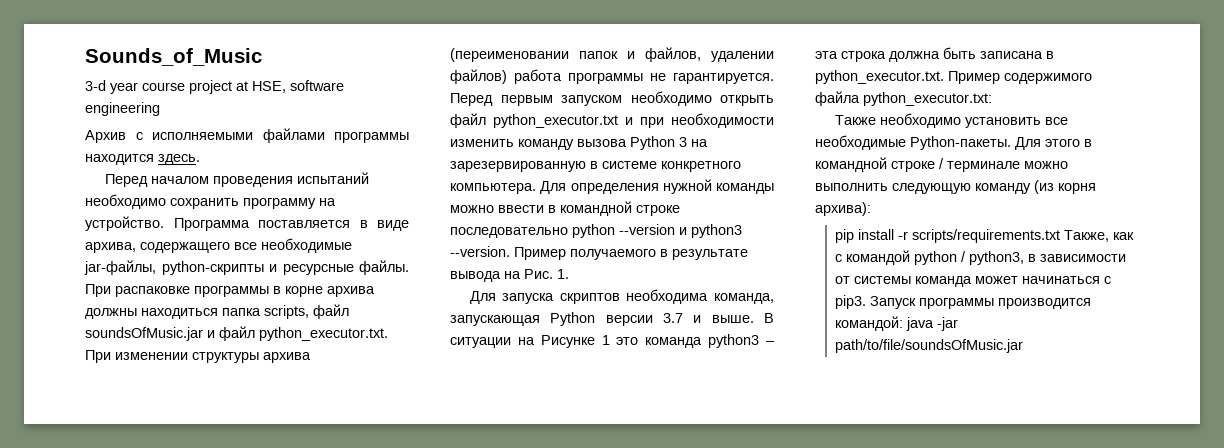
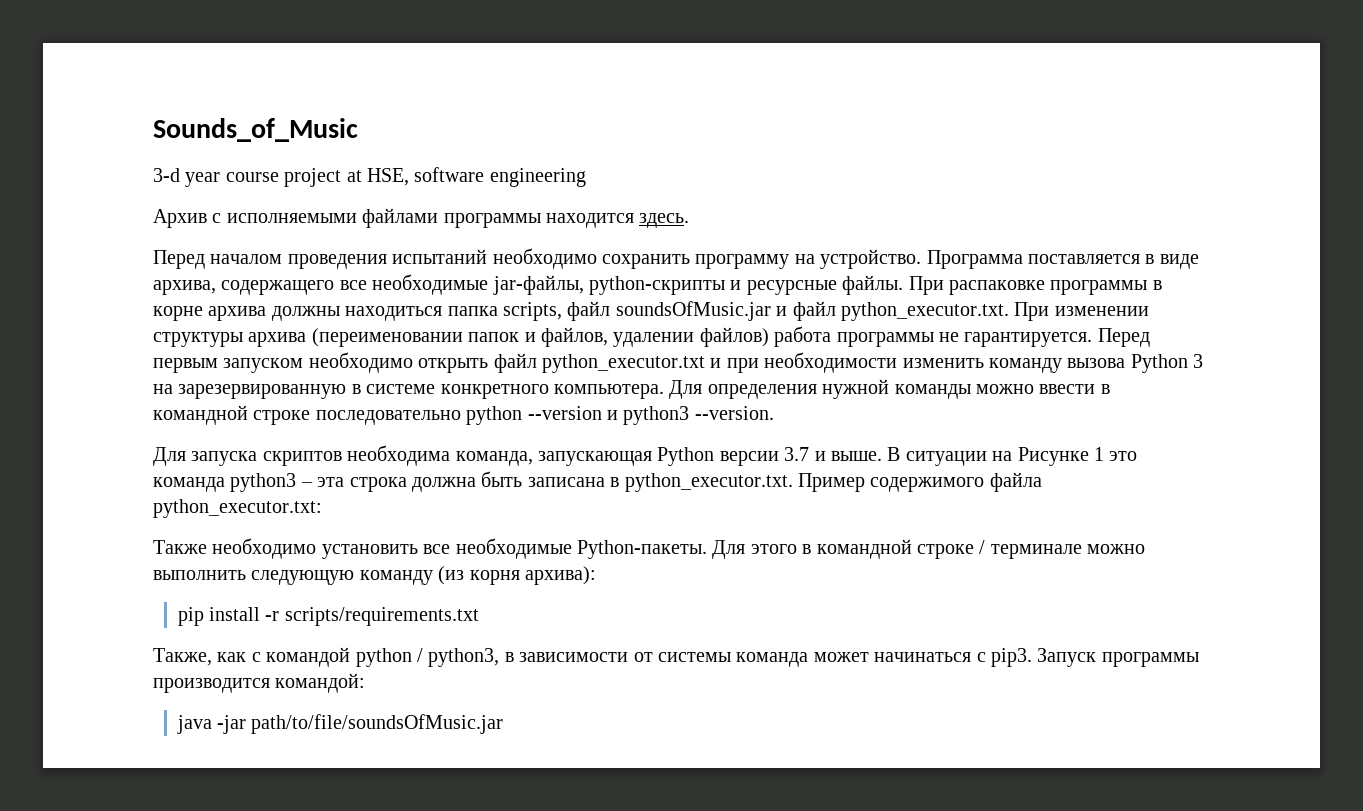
[514,247,748,260] [450,269,569,282] Пример получаемого в результате вывода на Рис. 1. -> (774, 413) none
(1061, 236) none -> (479, 616) //
(904, 323) none -> (366, 683) //

